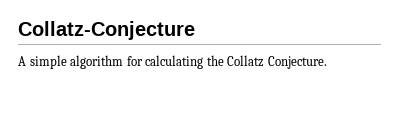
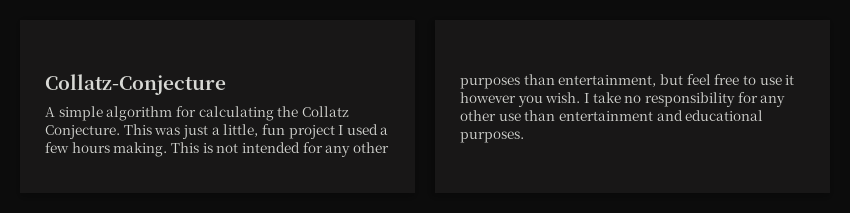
(327, 62) none -> [123,124,389,139] [45,142,389,157] [460,74,795,89] [460,92,786,107] [460,110,764,121] [460,131,524,143] This was just a little, fun project I used a few hours making. This is not intended for any other purposes than entertainment, but feel free to use it however you wish. I take no responsibility for any other use than entertainment and educational purposes.

